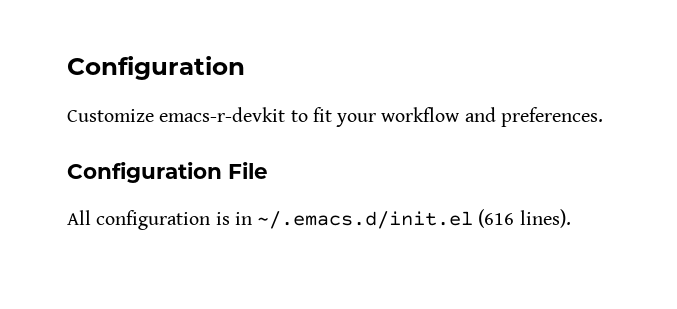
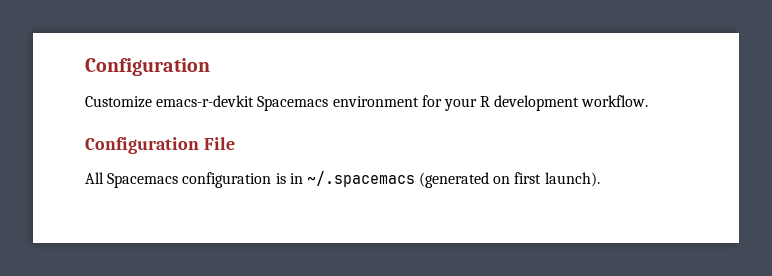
[290,107,603,127] to fit your workflow and preferences. -> [257,95,649,111] Spacemacs environment for your R development workflow.
(91, 217) none -> [107,173,179,188] Spacemacs
[257,209,571,229] ~/.emacs.d/init.el (616 lines). -> [306,171,600,188] ~/.spacemacs (generated on first launch).

